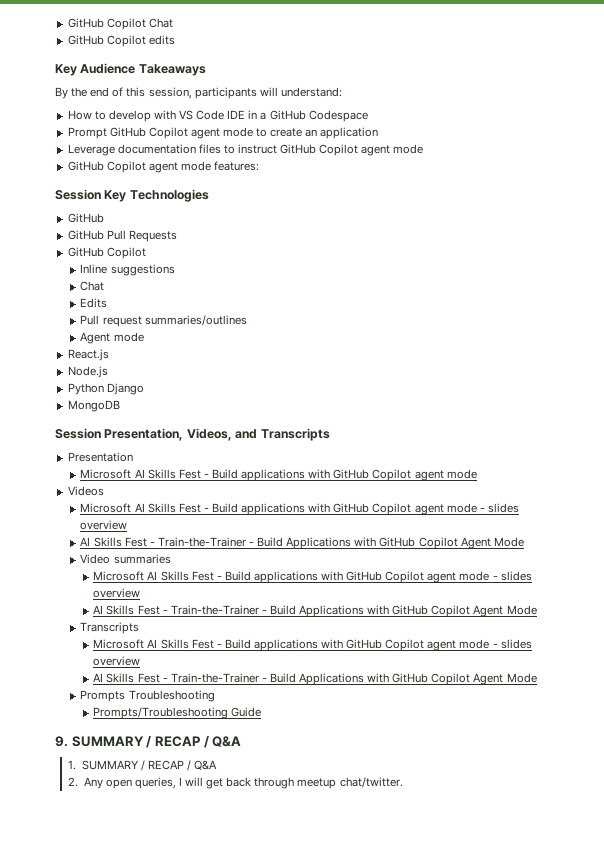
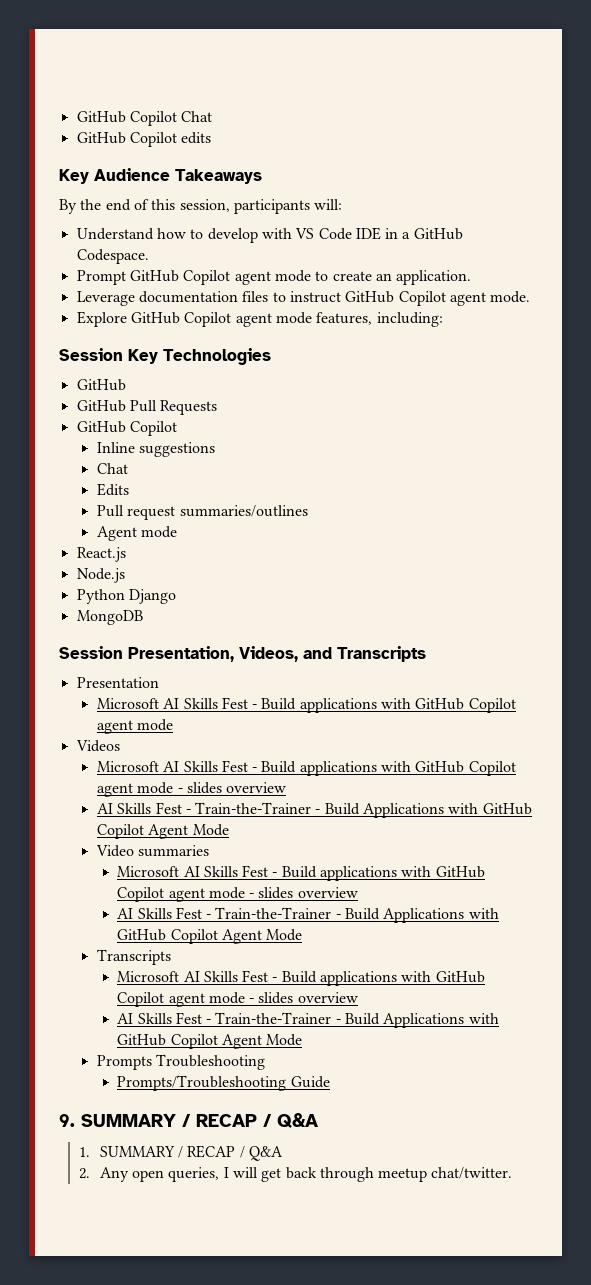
[259,87,342,97] [67,110,92,120] will understand: // How -> [314,199,343,210] [76,228,186,240] will: // Understand how
[308,110,368,122] Codespace -> [76,249,149,264] Codespace.
[320,127,379,139] application -> [396,270,472,285] application.
[393,144,424,154] [67,161,260,173] mode // GitHub Copilot agent mode features: -> [490,291,531,303] [76,311,443,327] mode. // Explore GitHub Copilot agent mode features, including:

